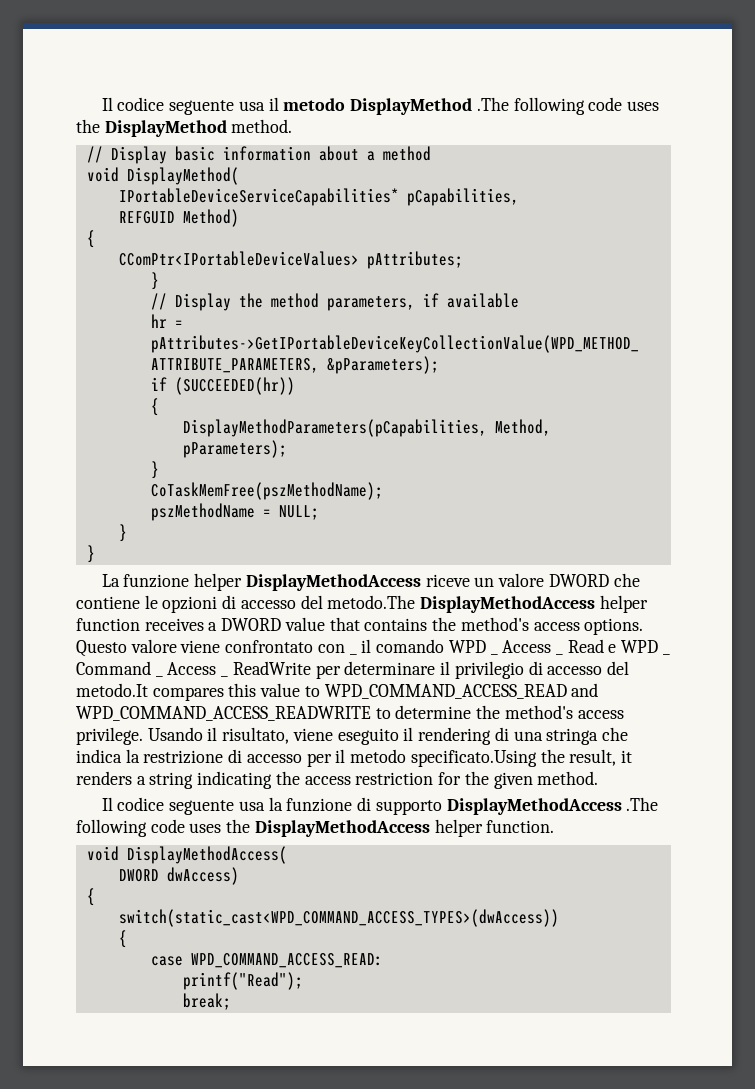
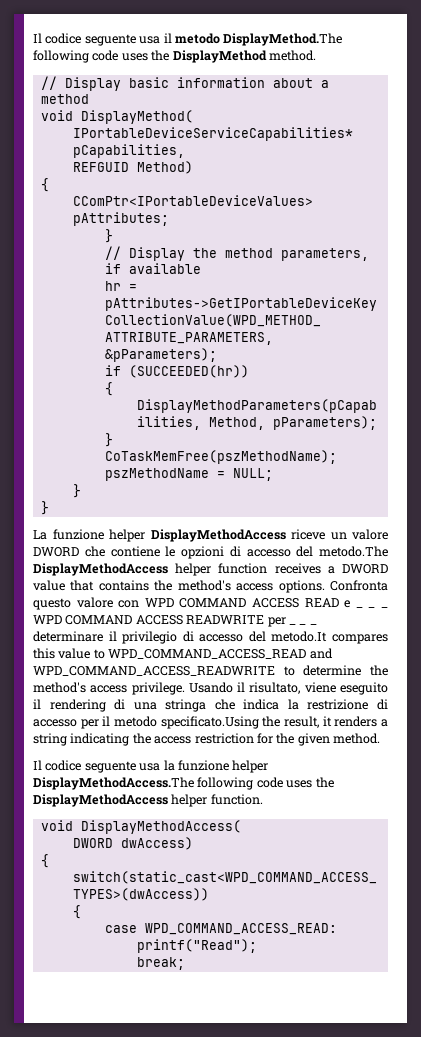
[350,97,509,115] DisplayMethod .The -> [223,33,343,46] DisplayMethod.The
[76,639,345,657] [349,653,357,655] [361,639,486,653] [490,653,498,655] [502,640,552,653] [555,653,563,655] [567,639,659,653] [662,653,670,655] [76,661,151,675] [155,675,163,677] [167,662,217,675] [221,675,229,677] [232,661,341,679] Questo valore viene confrontato con _ il comando WPD _ Access _ Read e WPD _ Command _ Access _ ReadWrite per -> [330,580,388,591] [33,597,389,610] [33,615,317,627] Confronta questo valore con WPD COMMAND ACCESS READ e _ _ _ WPD COMMAND ACCESS READWRITE per _ _ _
[357,797,659,815] di supporto DisplayMethodAccess .The -> [232,760,269,773] [33,777,194,790] helper DisplayMethodAccess.The

